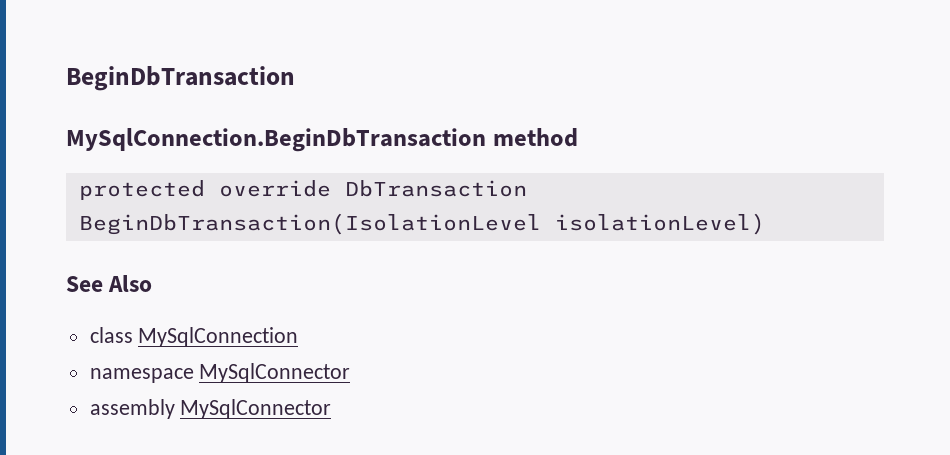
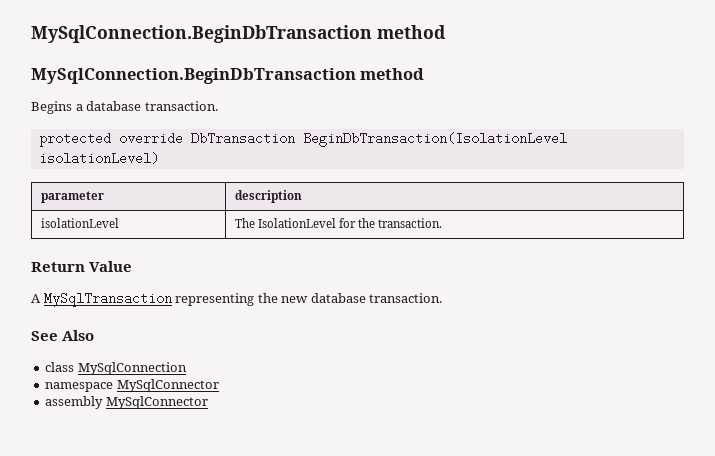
[66,66,295,91] [66,128,578,152] BeginDbTransaction // MySqlConnection.BeginDbTransaction method -> [31,25,446,43] [31,68,425,84] [31,101,218,114] MySqlConnection.BeginDbTransaction method // MySqlConnection.BeginDbTransaction method // Begins a database transaction.
(765, 224) none -> [40,191,104,203] [234,190,302,203] [40,218,119,228] [234,218,443,228] [31,261,133,272] [31,292,443,307] // parameter | description // isolationLevel | The IsolationLevel for the transaction. // Return Value // A MySqlTransaction representing the new database transaction.

